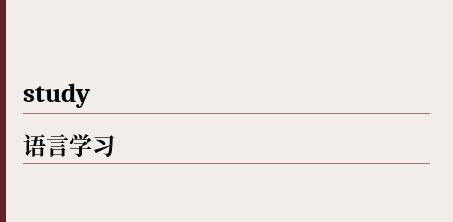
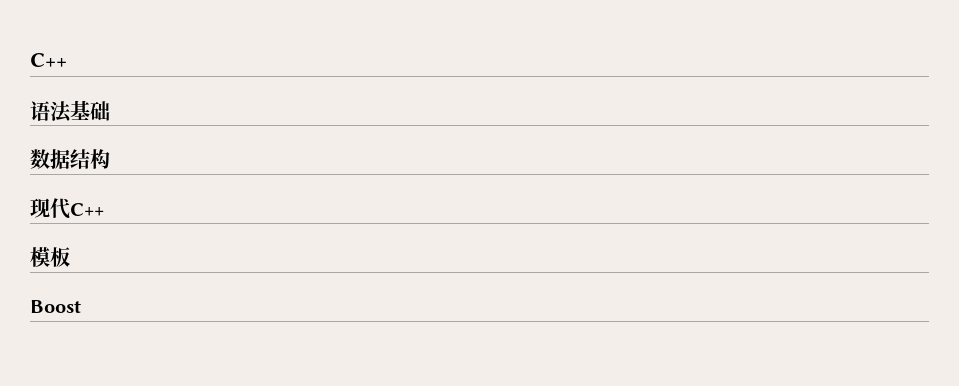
[23,83,91,108] study -> [30,53,67,67] C++
[46,134,115,157] 言学习 -> [50,100,110,123] [30,149,110,169] [30,198,104,219] [30,247,70,267] [30,300,81,313] 法基础 // 数据结构 // 现代C++ // 模板 // Boost

